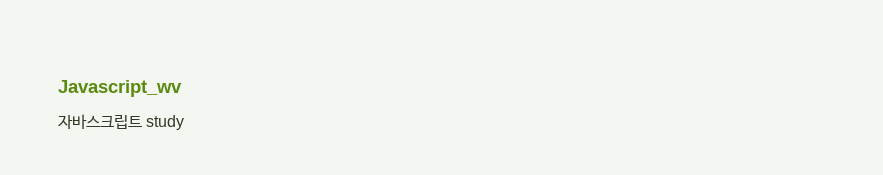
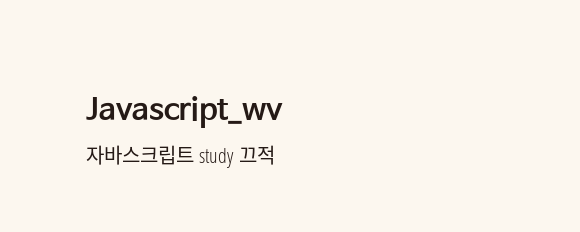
(185, 122) none -> [238,145,275,165] 끄적

